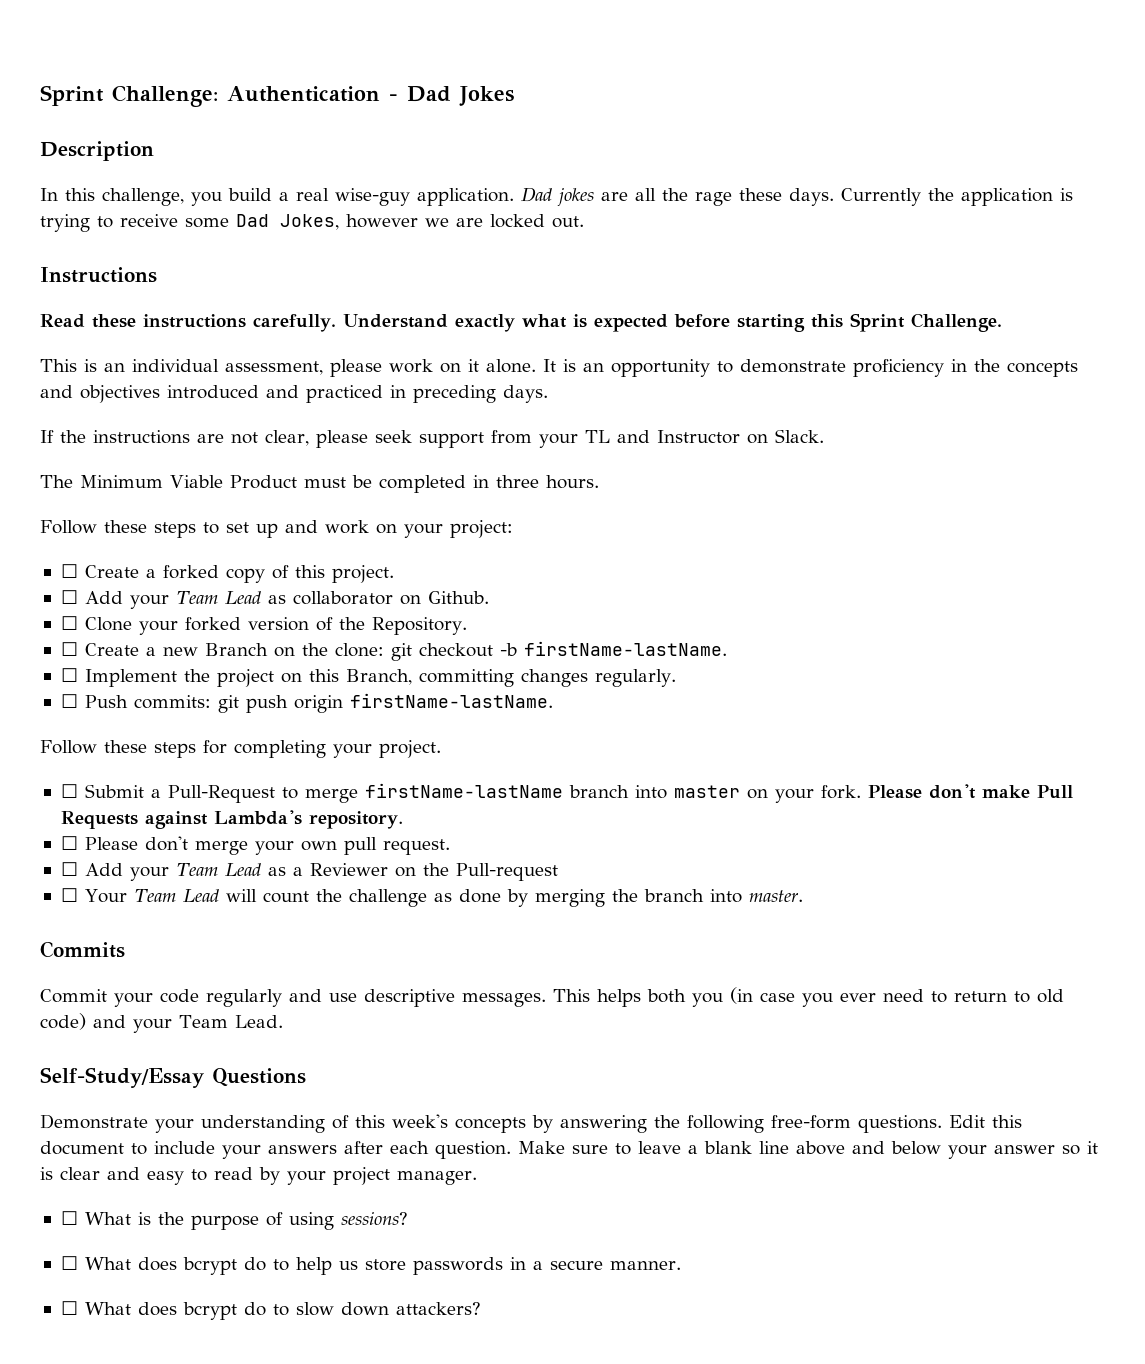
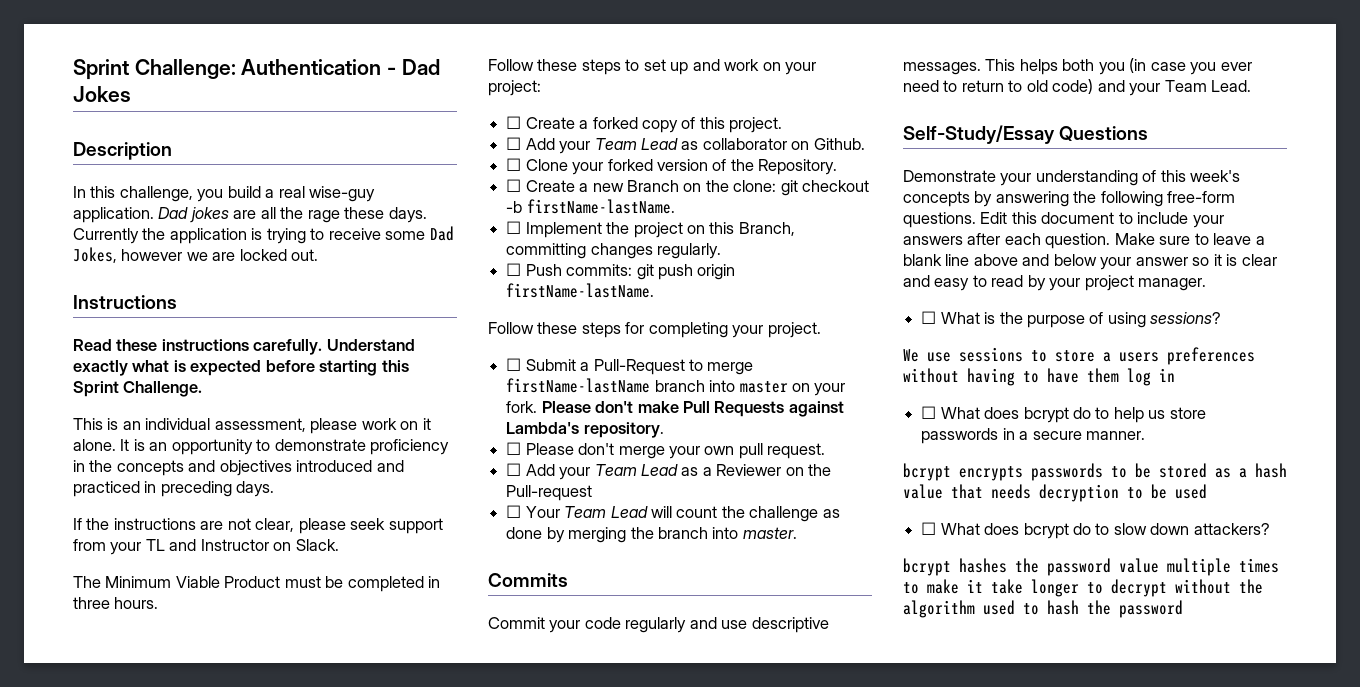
(408, 1218) none -> [903,347,1255,365] [903,368,1175,386] // We use sessions to store a users preferences without having to have them log in
(681, 1265) none -> [903,463,1287,481] [903,484,1207,502] // bcrypt encrypts passwords to be stored as a hash value that needs decryption to be used
(481, 1308) none -> [903,558,1279,576] [903,579,1263,597] [903,600,1183,618] // bcrypt hashes the password value multiple times to make it take longer to decrypt without the algorithm used to hash the password

